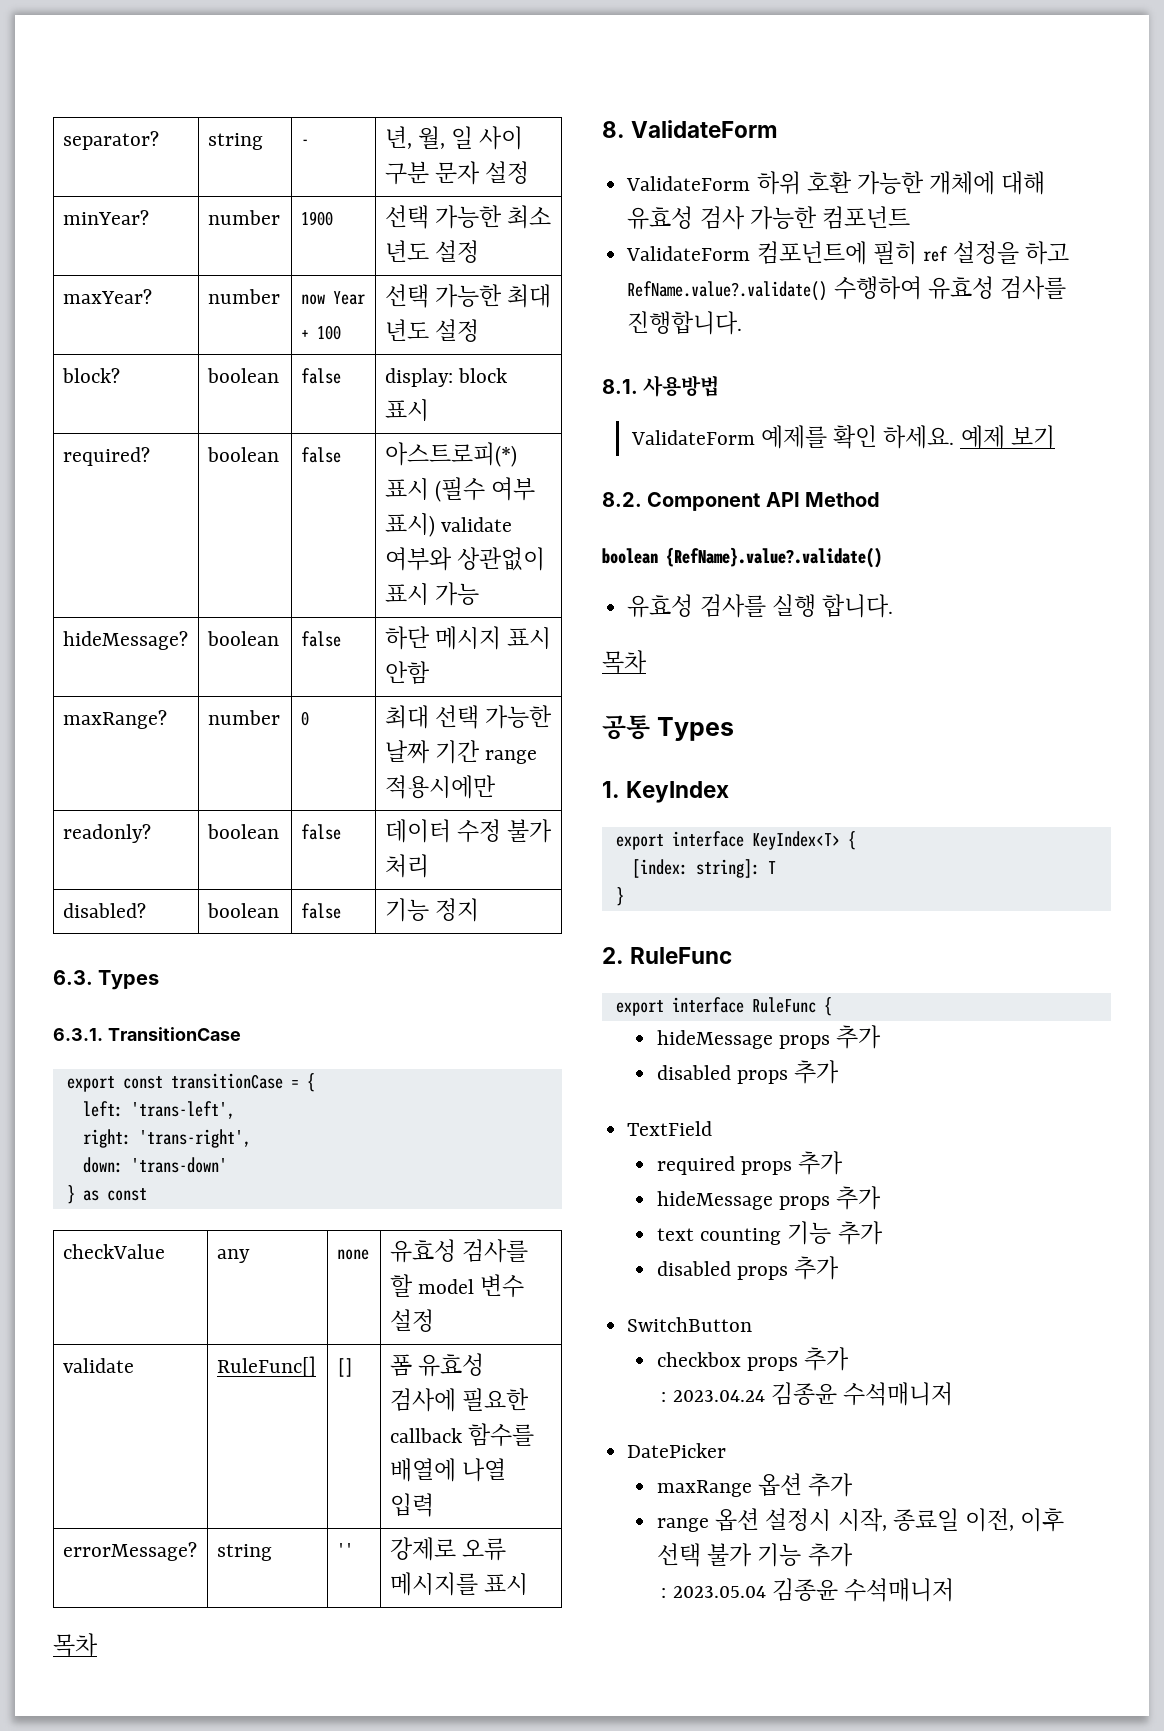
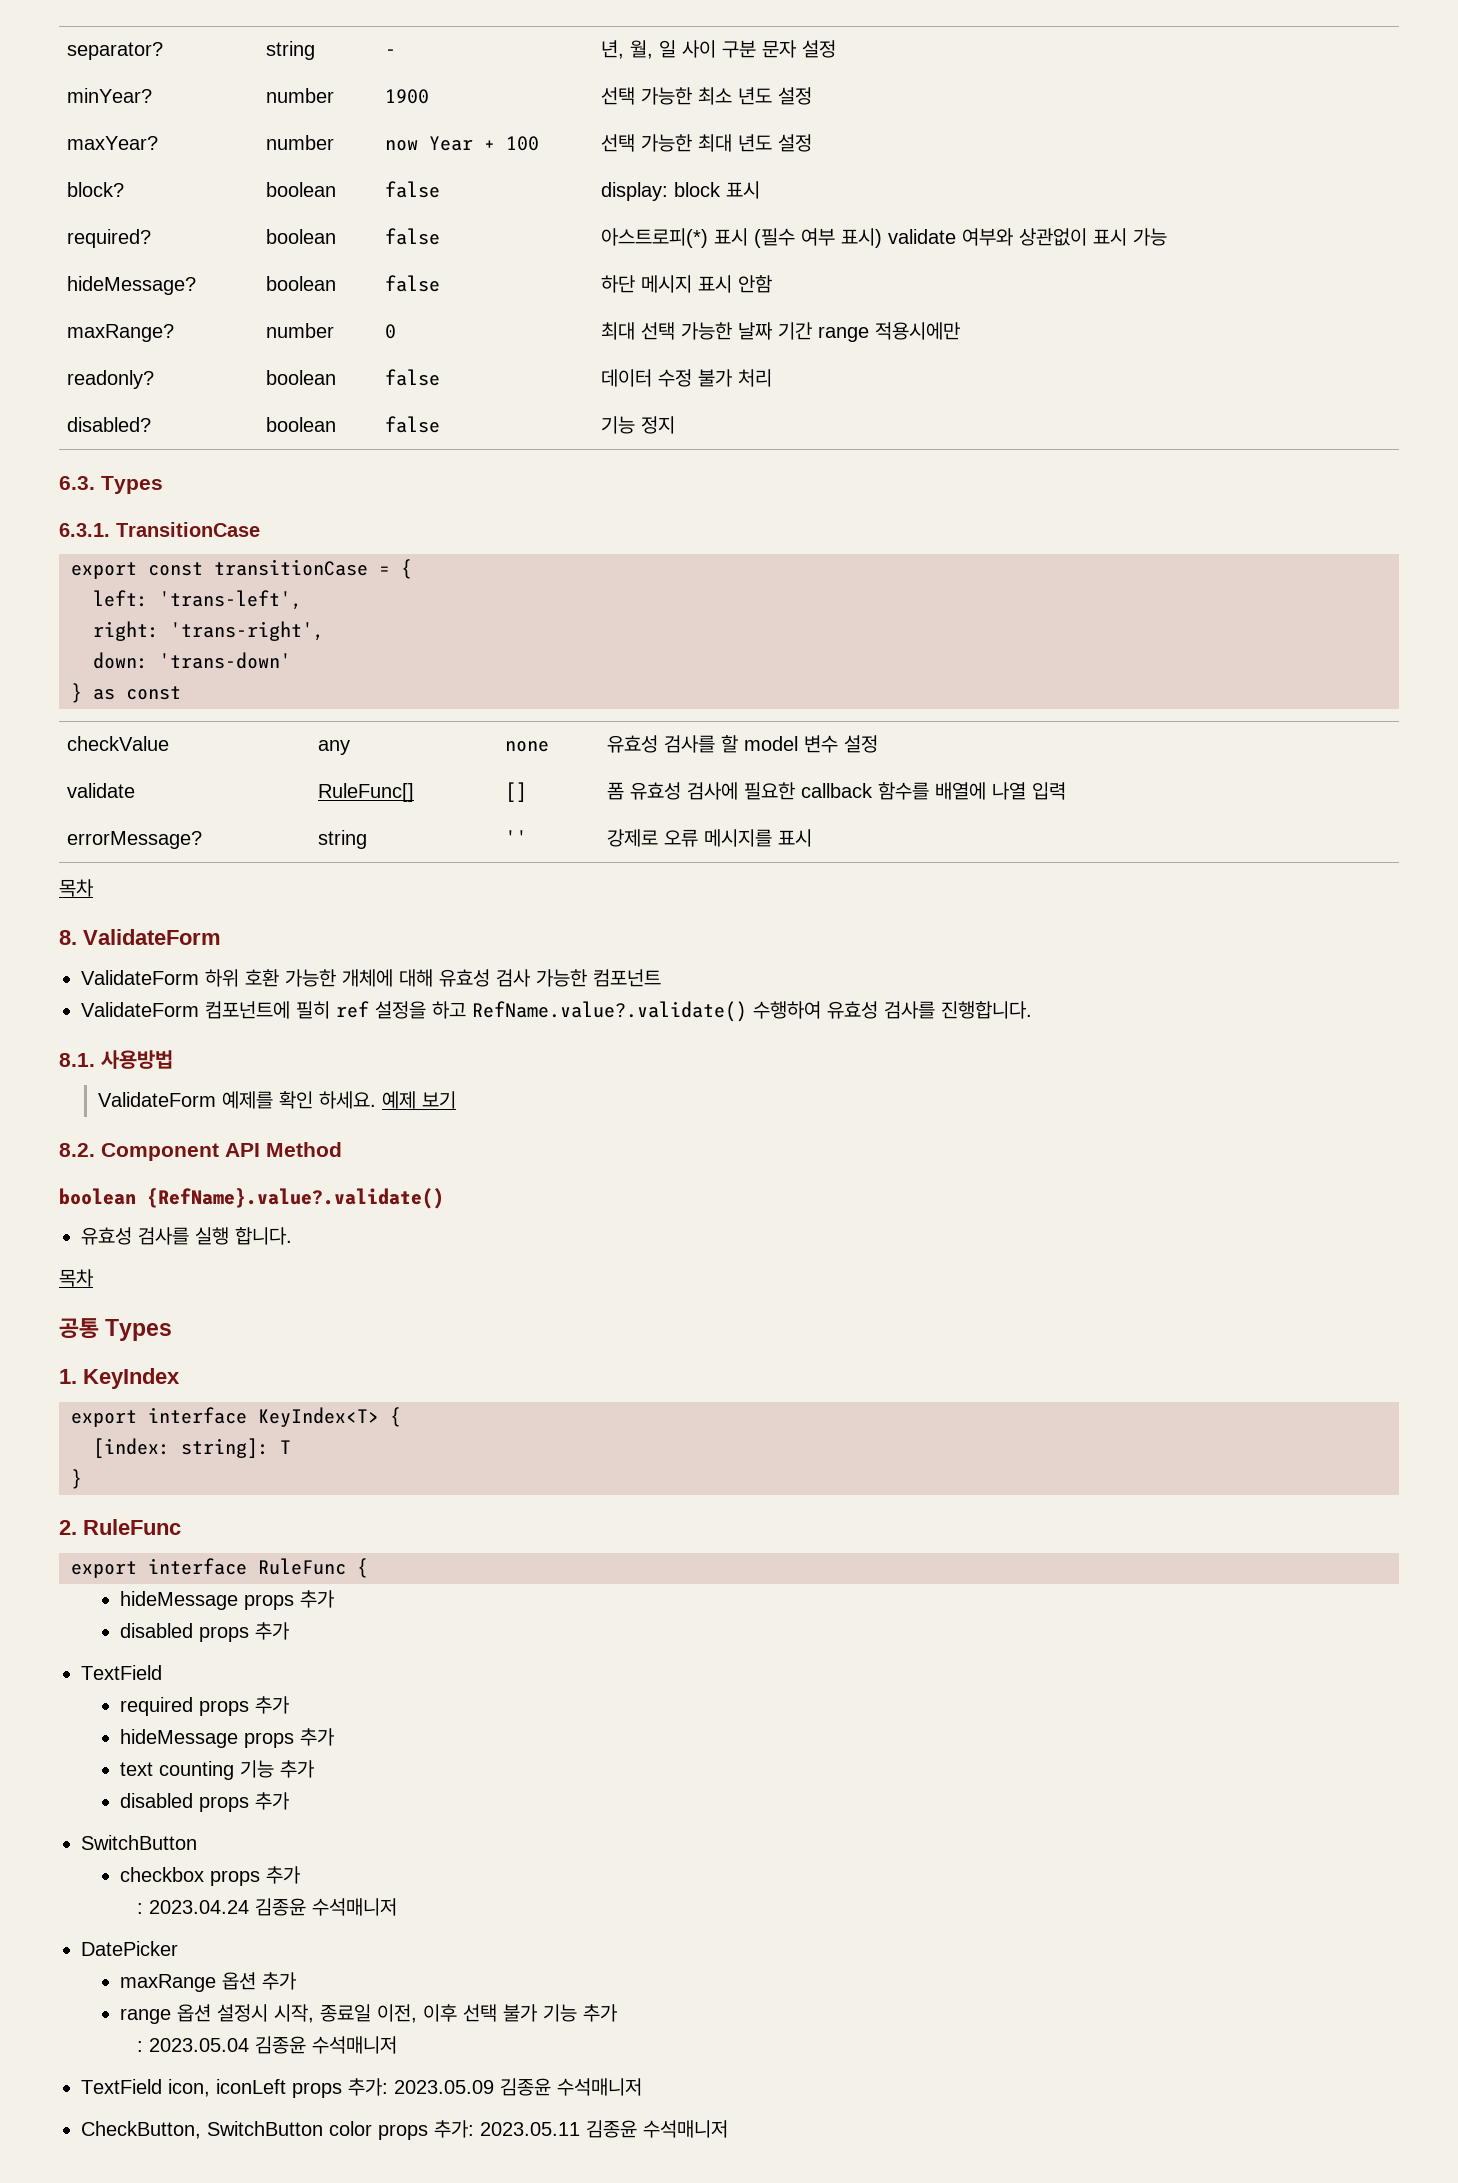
(954, 1590) none -> [81,2078,642,2098] [81,2120,728,2140] // TextField icon, iconLeft props 추가: 2023.05.09 김종윤 수석매니저 // CheckButton, SwitchButton color props 추가: 2023.05.11 김종윤 수석매니저

